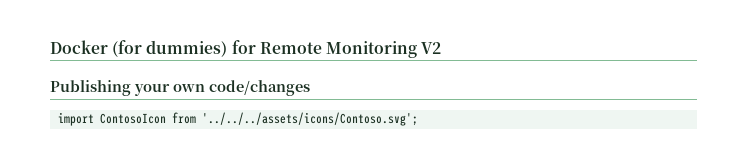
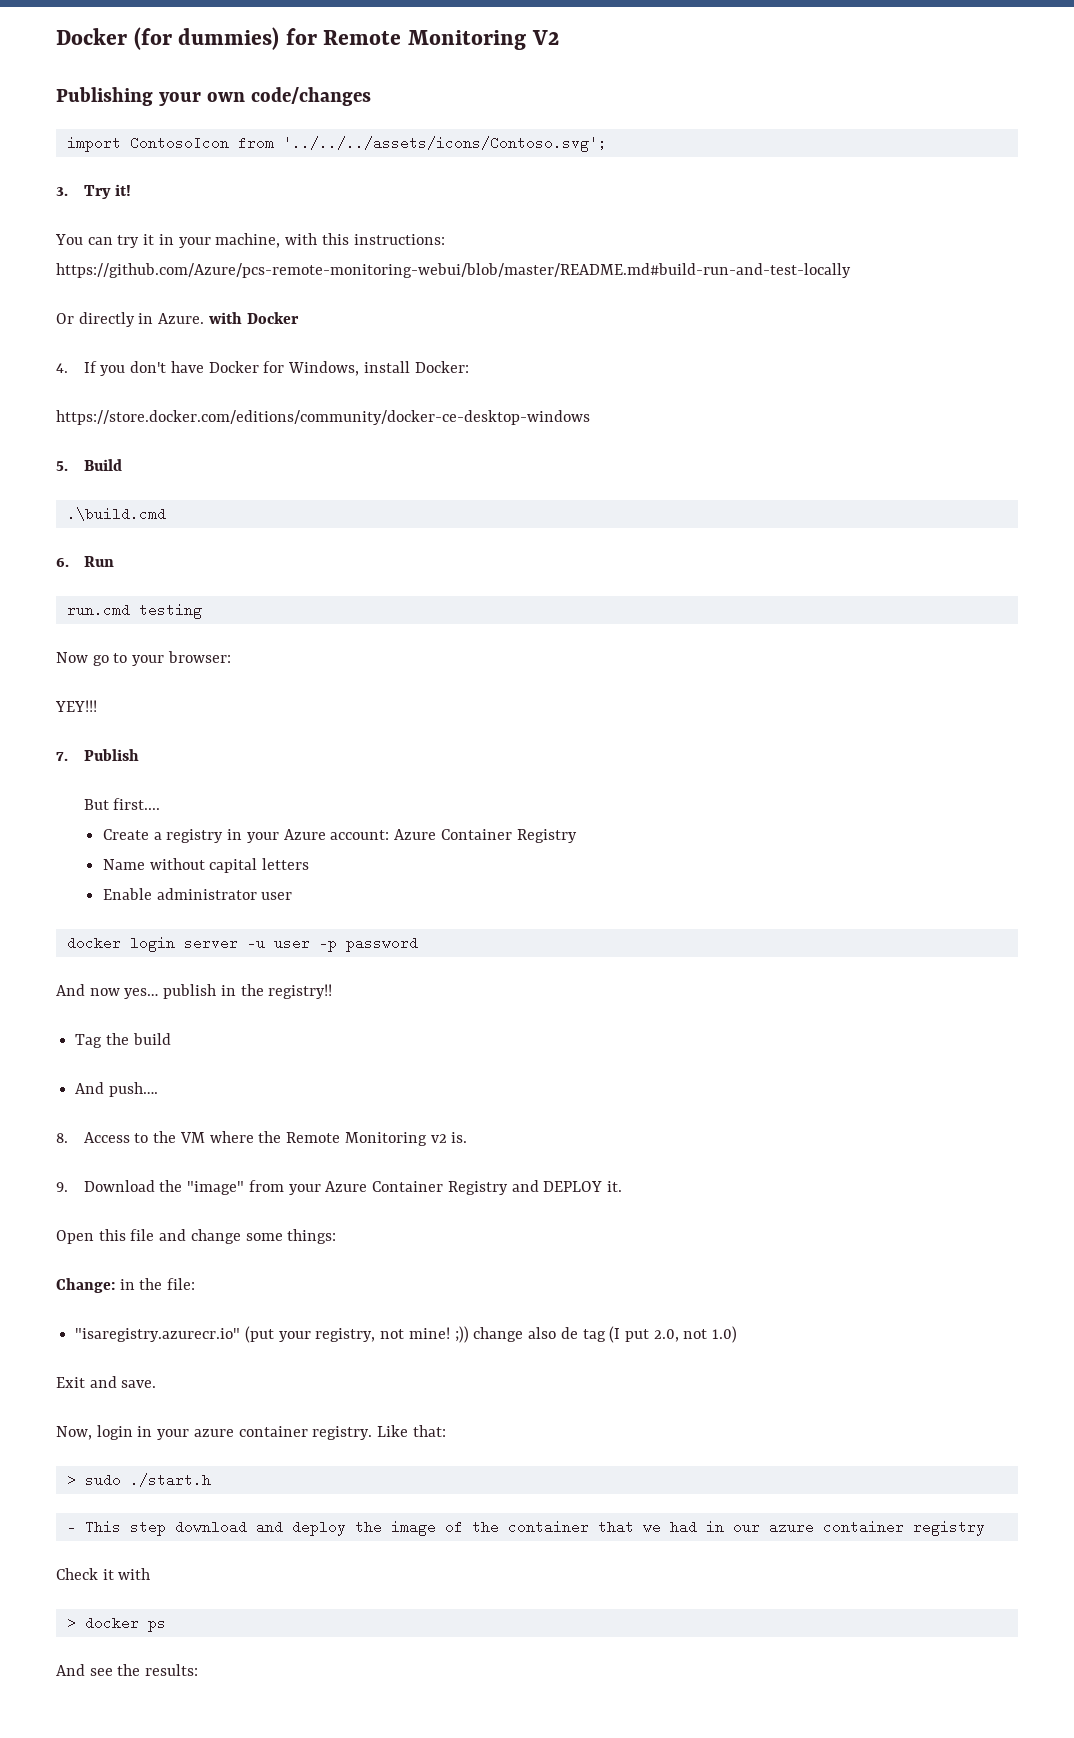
(418, 119) none -> [56,184,132,199] [55,233,445,248] [56,263,851,278] [56,312,299,327] [56,361,469,376] [56,410,590,425] [56,459,122,471] [66,507,166,521] [56,556,114,567] [66,603,202,619] [56,651,231,666] [55,700,97,712] [56,749,139,761] [83,798,161,810] [103,829,577,843] [103,858,310,873] [103,888,293,900] [66,936,418,952] [56,984,333,999] [75,1033,171,1048] [75,1082,158,1097] [56,1131,468,1146] [56,1180,623,1195] [56,1229,337,1244] [56,1278,196,1293] [75,1326,738,1343] [56,1376,157,1388] [56,1425,446,1440] [66,1473,211,1487] [66,1520,985,1536] [56,1568,151,1580] [66,1616,166,1632] [56,1664,199,1676] // 3. Try it! // You can try it in your machine, with this instructions: https://github.com/Azure/pcs-remote-monitoring-webui/blob/master/README.md#build-run-and-test-locally // Or directly in Azure. with Docker // 4. If you don't have Docker for Windows, install Docker: // https://store.docker.com/editions/community/docker-ce-desktop-windows // 5. Build // .\build.cmd // 6. Run // run.cmd testing // Now go to your browser: // YEY!!! // 7. Publish // But first.... // Create a registry in your Azure account: Azure Container Registry // Name without capital letters // Enable administrator user // docker login server -u user -p password // And now yes… publish in the registry!! // Tag the build // And push…. // 8. Access to the VM where the Remote Monitoring v2 is. // 9. Download the "image" from your Azure Container Registry and DEPLOY it. // Open this file and change some things: // Change: in the file: // "isaregistry.azurecr.io" (put your registry, not mine! ;)) change also de tag (I put 2.0, not 1.0) // Exit and save. // Now, login in your azure container registry. Like that: // > sudo ./start.h // - This step download and deploy the image of the container that we had in our azure container registry // Check it with // > docker ps // And see the results:

